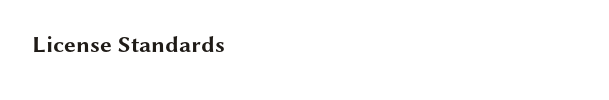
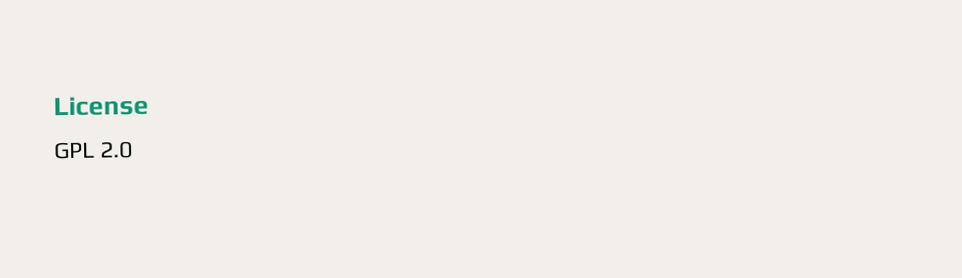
[118,36,226,52] Standards -> [54,141,134,160] // GPL 2.0

